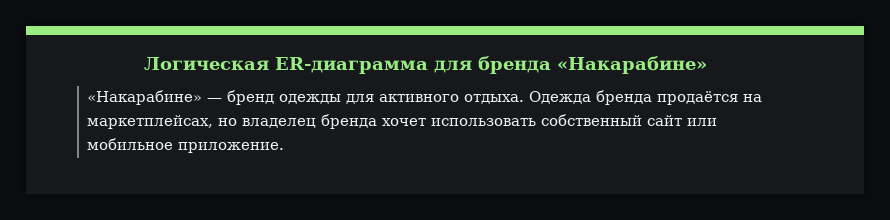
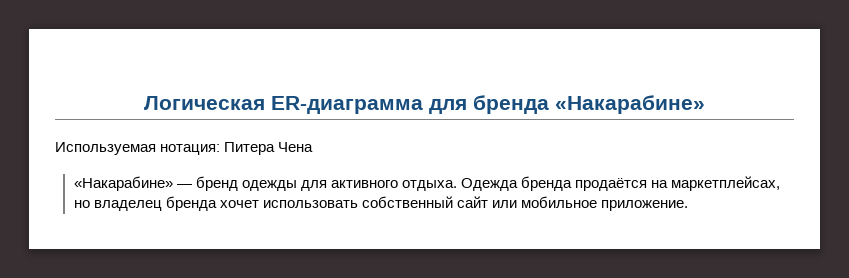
(707, 65) none -> [55,142,314,155] // Используемая нотация: Питера Чена

